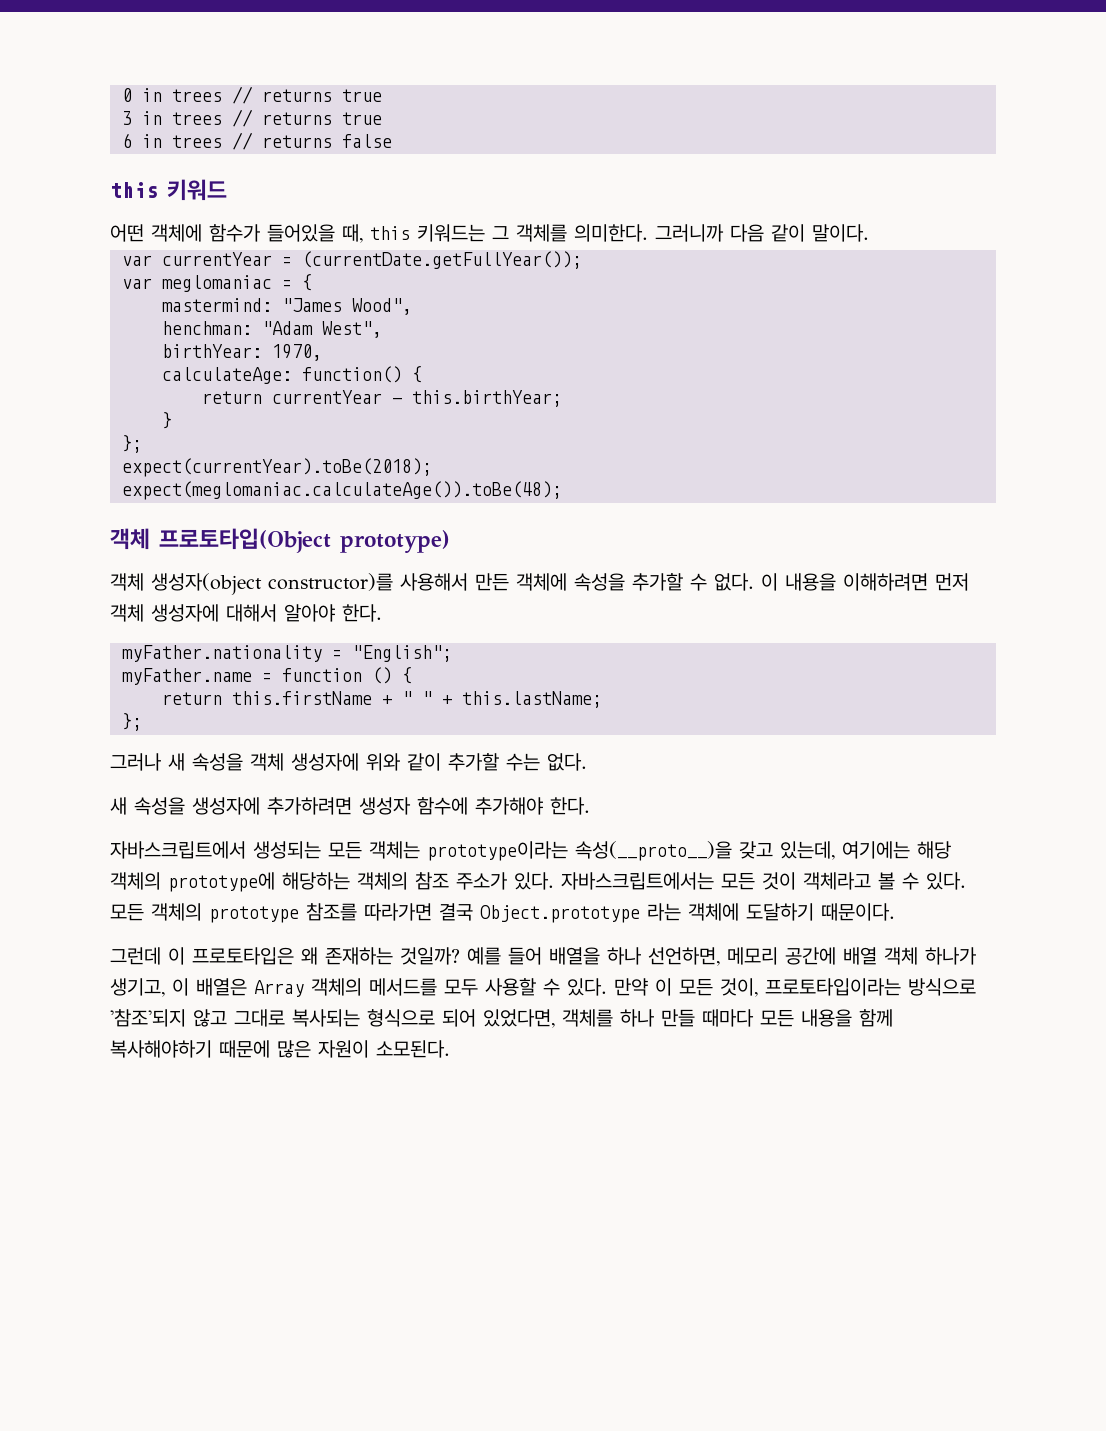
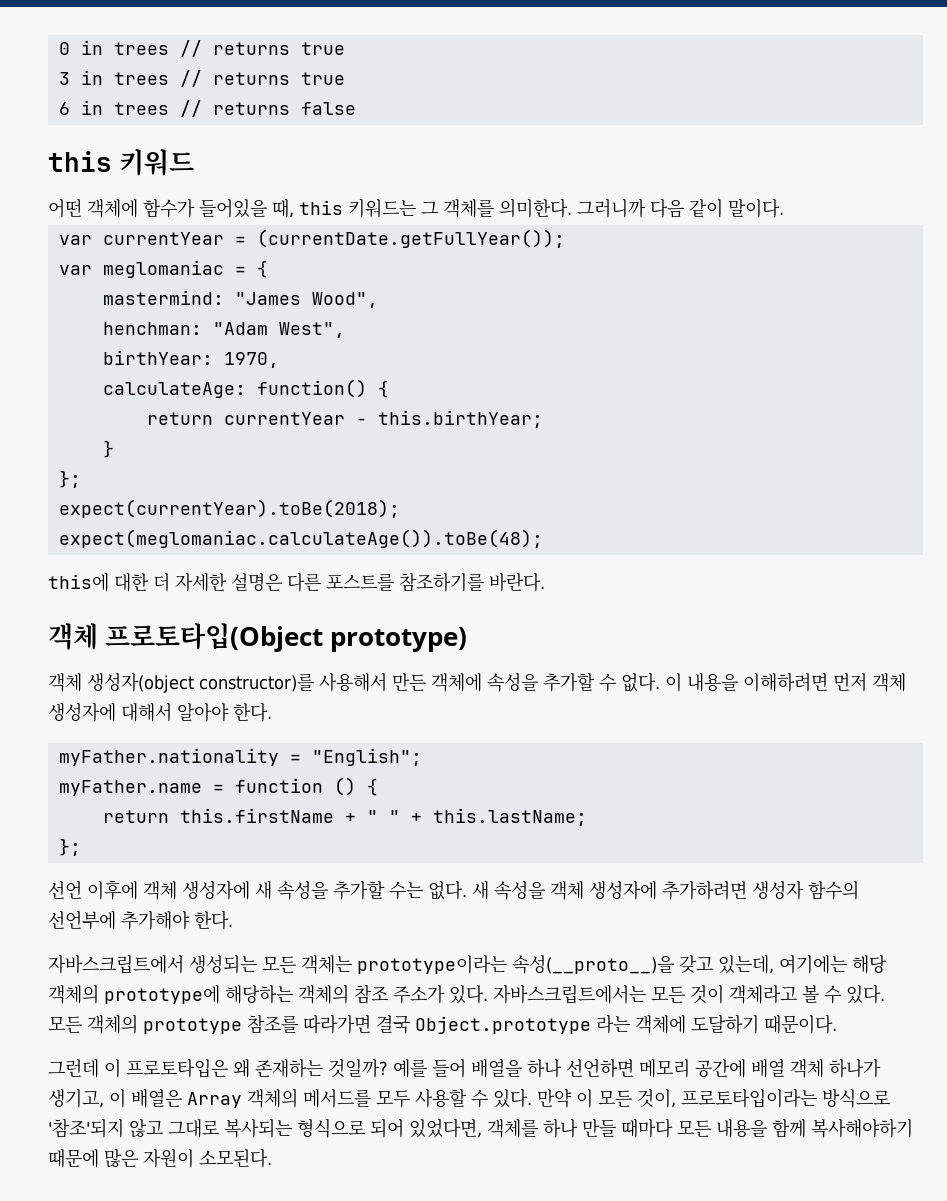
(562, 490) none -> [48,572,545,592] // this에 대한 더 자세한 설명은 다른 포스트를 참조하기를 바란다.
[110,753,587,771] [110,797,468,815] 그러나 새 속성을 객체 생성자에 위와 같이 추가할 수는 없다. // 새 속성을 생성자에 추가하려면 생성자 함수에 -> [48,880,859,900] [48,910,116,930] 선언 이후에 객체 생성자에 새 속성을 추가할 수는 없다. 새 속성을 객체 생성자에 추가하려면 생성자 함수의 선언부에
[648,947,720,966] 선언하면, -> [566,1058,634,1078] 선언하면

